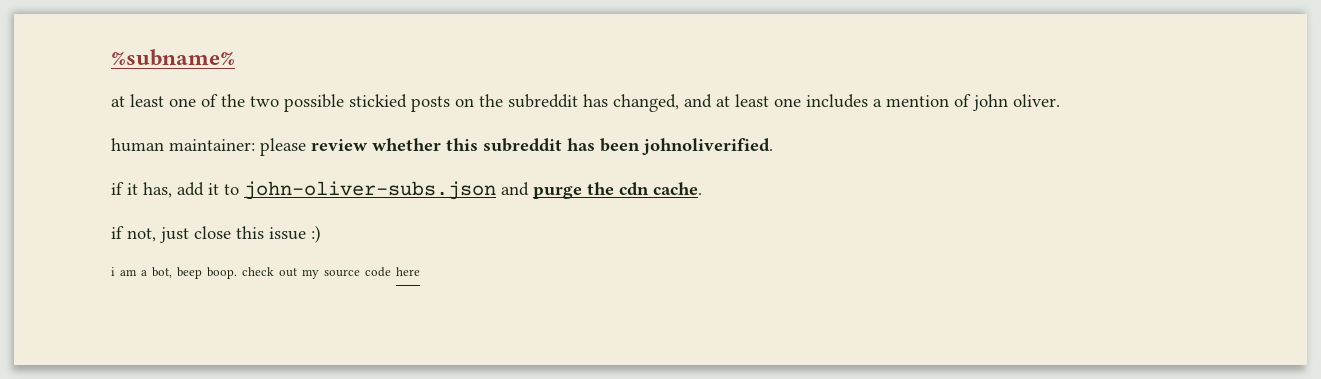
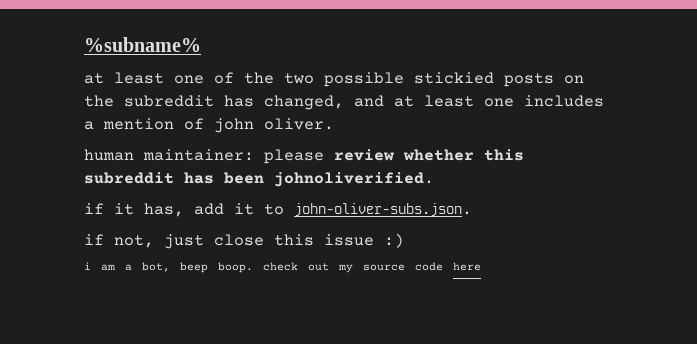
[244,181,702,200] john-oliver-subs.json and purge the cdn cache. -> [294,203,472,217] john-oliver-subs.json.

